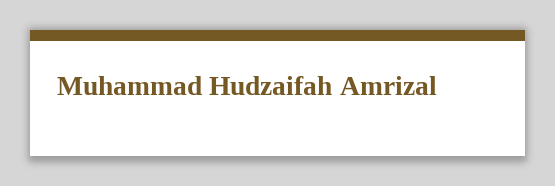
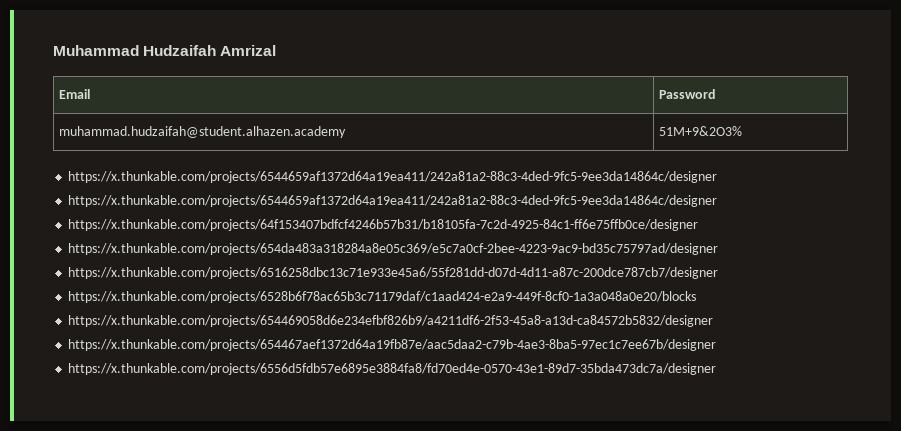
(437, 85) none -> [59,89,91,99] [659,89,717,99] [59,126,347,138] [659,126,743,136] [68,171,718,183] [68,195,718,207] [68,219,699,231] [68,243,719,255] [68,267,719,279] [68,291,697,303] [68,315,714,327] [68,339,717,351] [68,363,717,375] // Email | Password // muhammad.hudzaifah@student.alhazen.academy | 51M+9&2O3% // https://x.thunkable.com/projects/6544659af1372d64a19ea411/242a81a2-88c3-4ded-9fc5-9ee3da14864c/designer // https://x.thunkable.com/projects/6544659af1372d64a19ea411/242a81a2-88c3-4ded-9fc5-9ee3da14864c/designer // https://x.thunkable.com/projects/64f153407bdfcf4246b57b31/b18105fa-7c2d-4925-84c1-ff6e75ffb0ce/designer // https://x.thunkable.com/projects/654da483a318284a8e05c369/e5c7a0cf-2bee-4223-9ac9-bd35c75797ad/designer // https://x.thunkable.com/projects/6516258dbc13c71e933e45a6/55f281dd-d07d-4d11-a87c-200dce787cb7/designer // https://x.thunkable.com/projects/6528b6f78ac65b3c71179daf/c1aad424-e2a9-449f-8cf0-1a3a048a0e20/blocks // https://x.thunkable.com/projects/654469058d6e234efbf826b9/a4211df6-2f53-45a8-a13d-ca84572b5832/designer // https://x.thunkable.com/projects/654467aef1372d64a19fb87e/aac5daa2-c79b-4ae3-8ba5-97ec1c7ee67b/designer // https://x.thunkable.com/projects/6556d5fdb57e6895e3884fa8/fd70ed4e-0570-43e1-89d7-35bda473dc7a/designer

